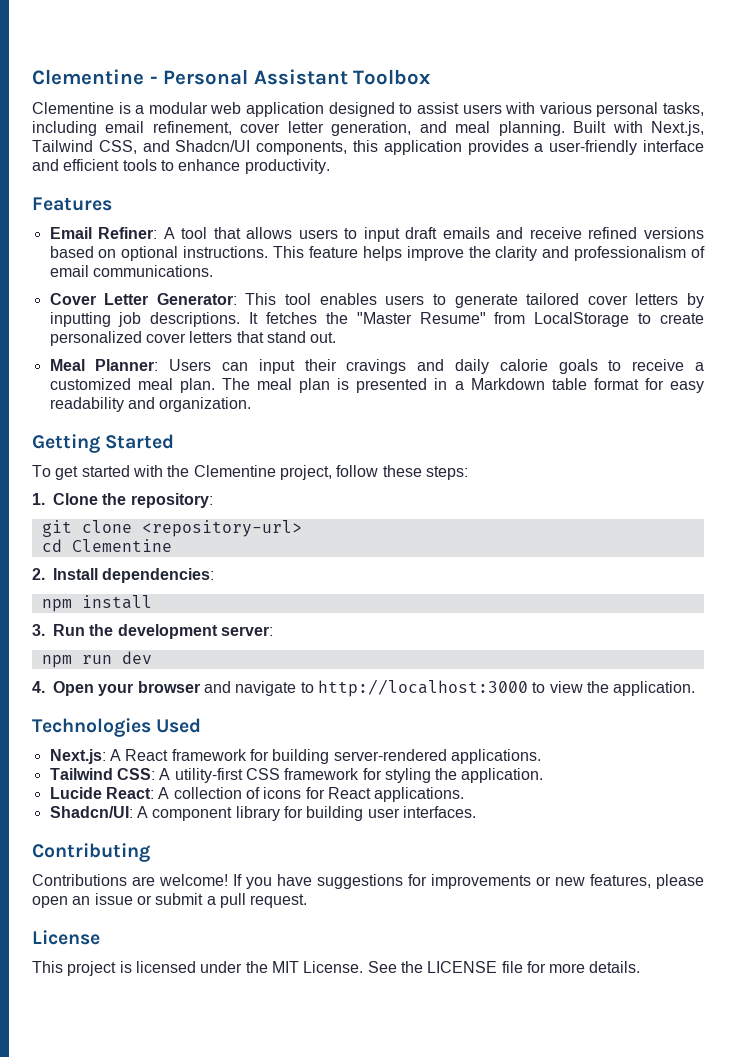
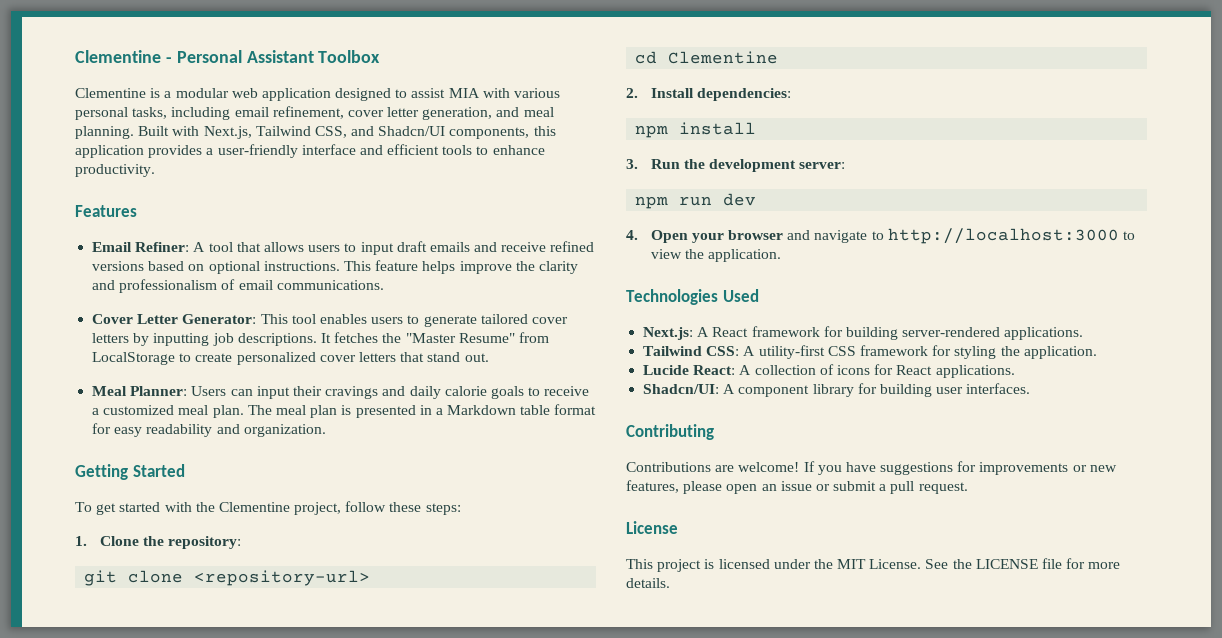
[462,104,502,114] users -> [448,88,480,98] MIA

